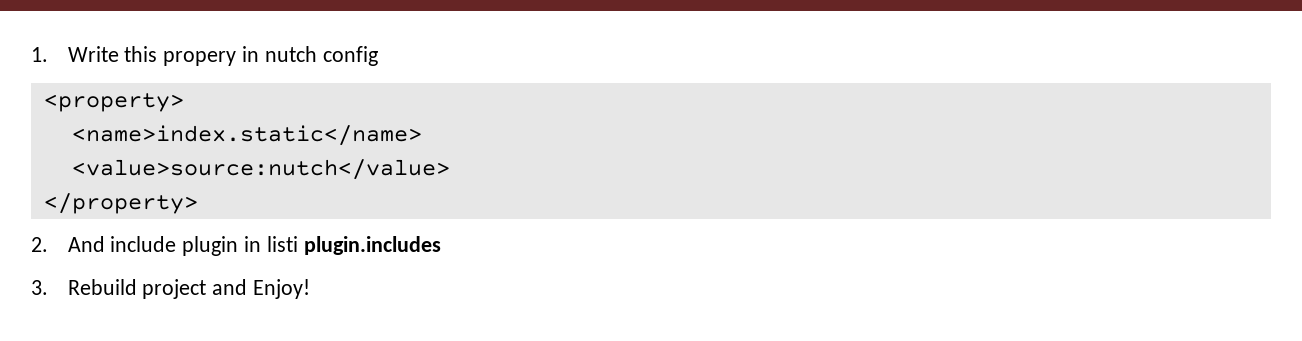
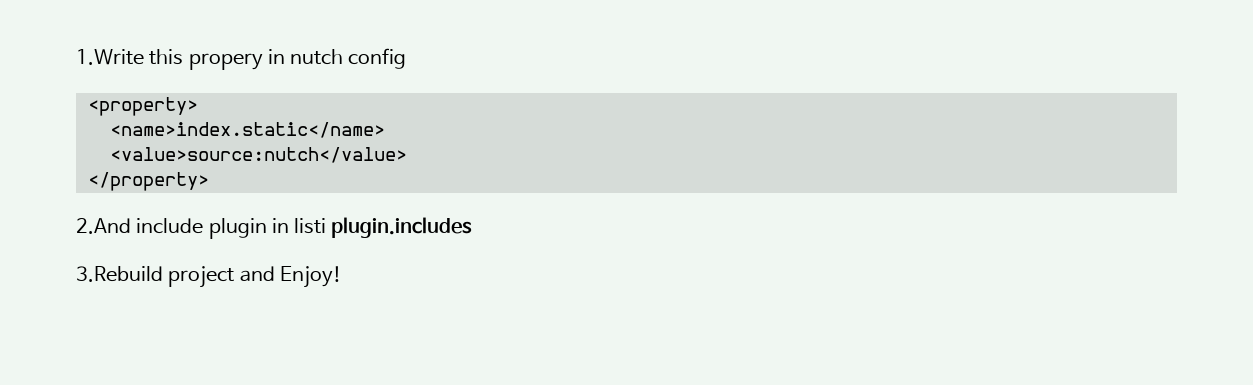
[31,46,119,62] 1. Write -> [76,49,144,65] 1.Write
[31,236,105,252] 2. And -> [76,218,131,234] 2.And
[31,279,137,295] 3. Rebuild -> [76,266,163,282] 3.Rebuild

